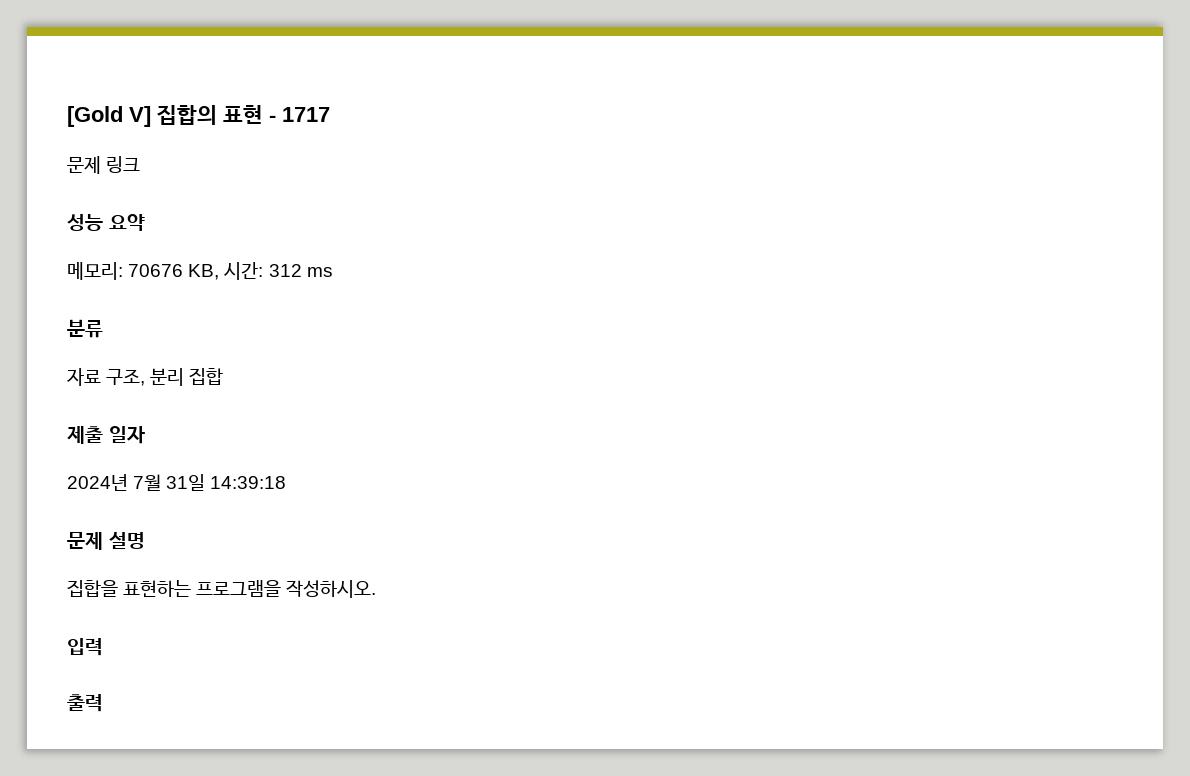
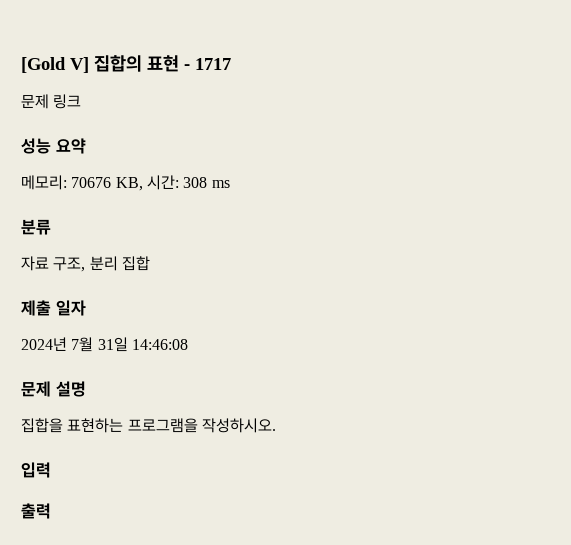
[268,264,302,277] 312 -> [183,177,208,188] 308
[210,476,287,489] 14:39:18 -> [131,339,188,350] 14:46:08

